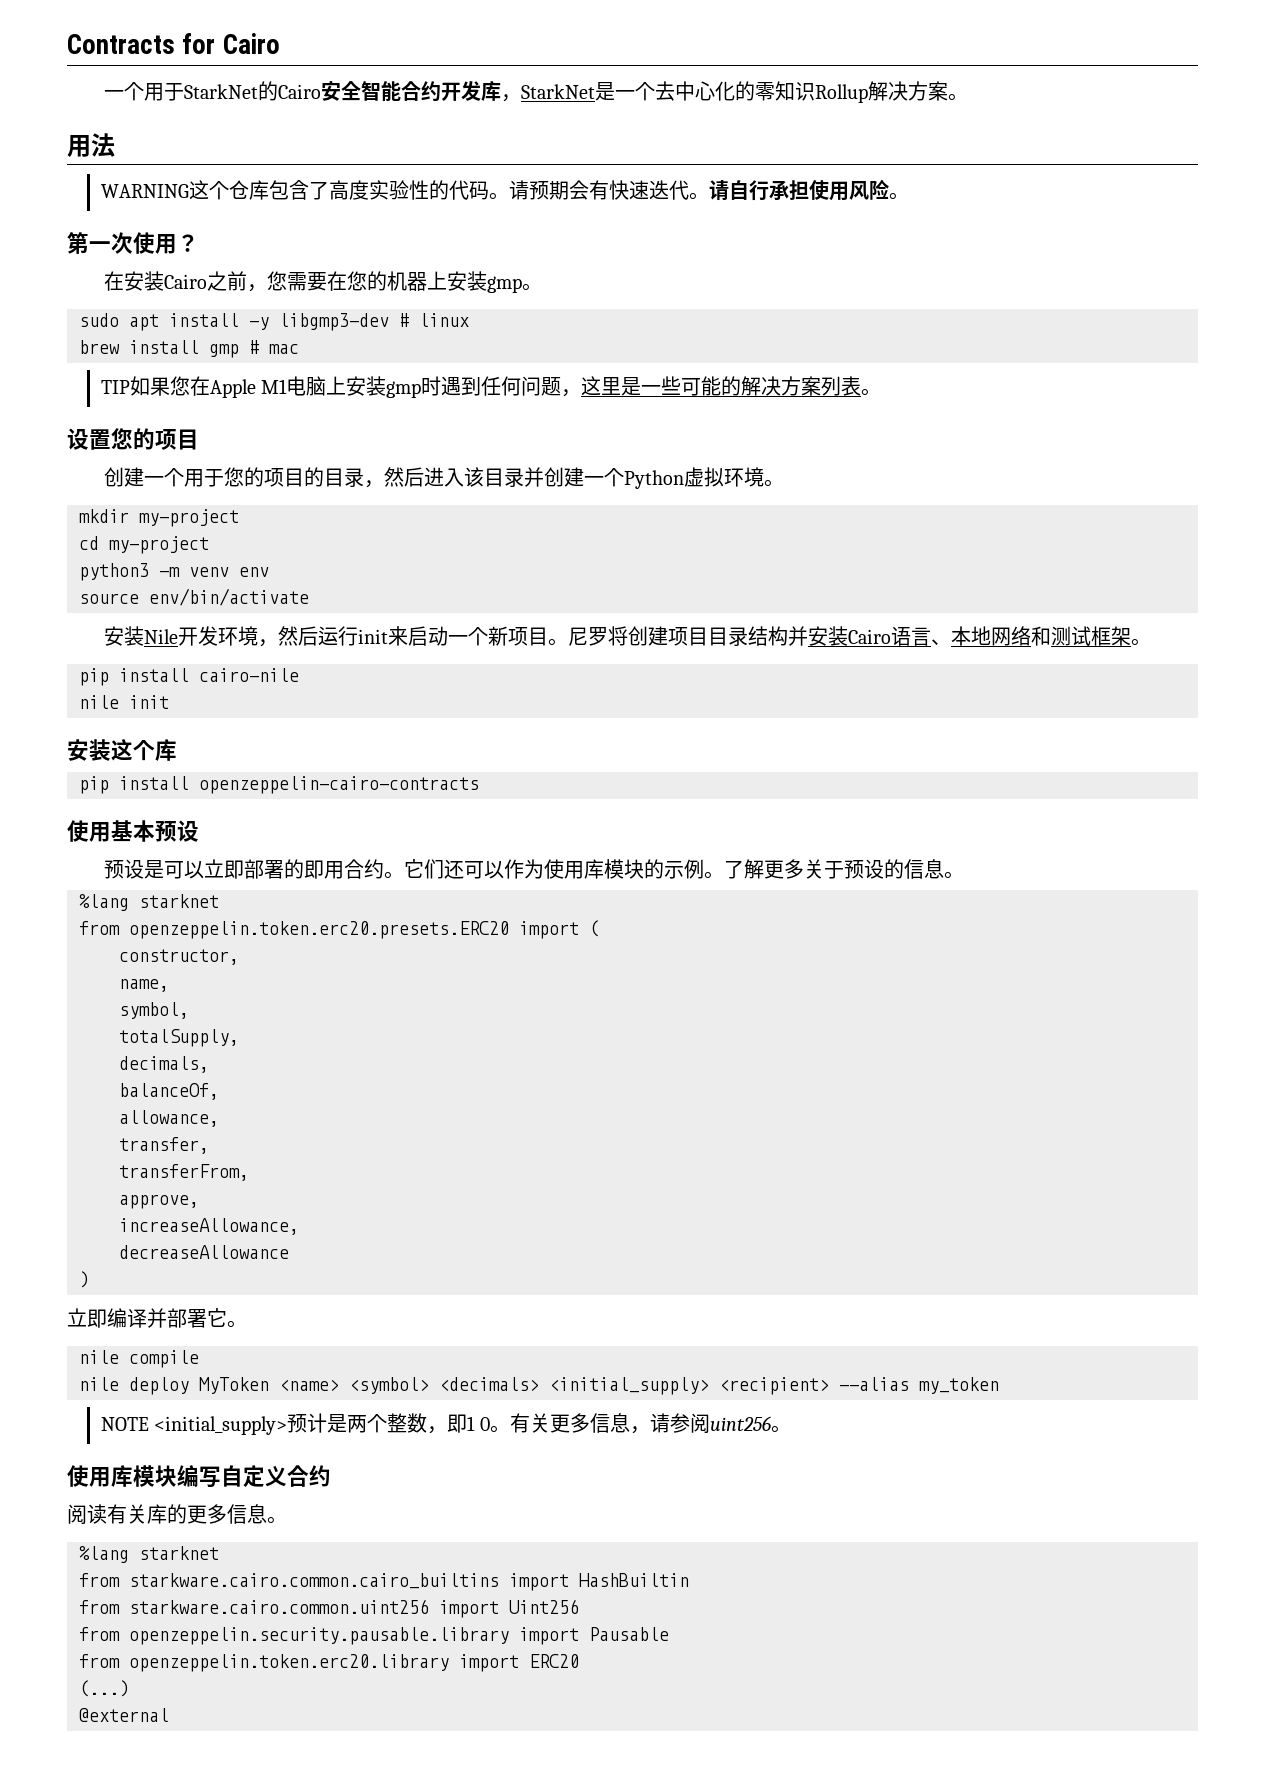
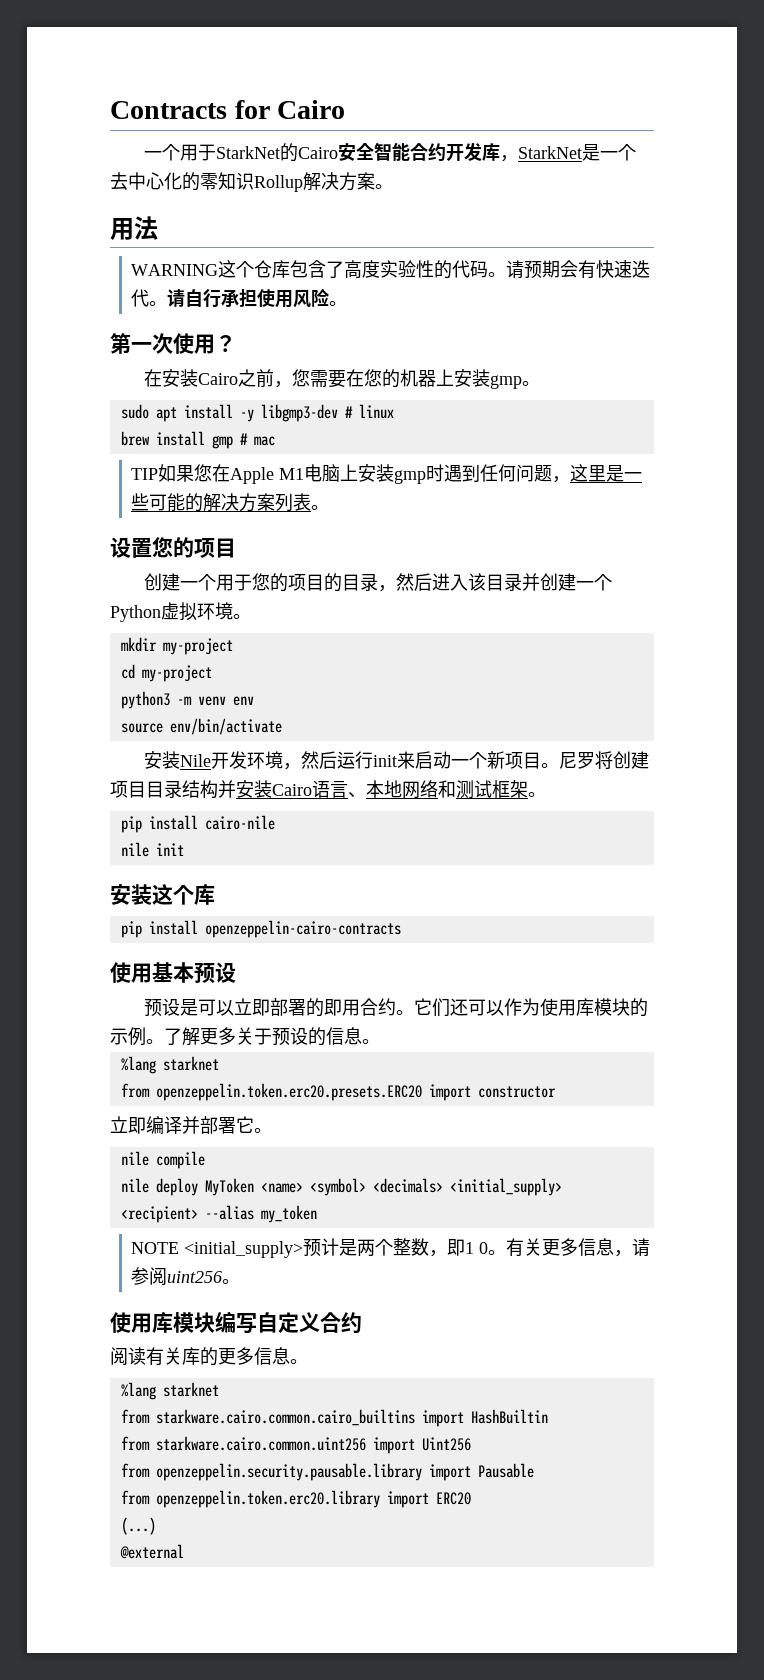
[589,920,599,937] [119,949,239,965] [119,979,169,992] [119,1002,189,1019] [119,1029,239,1047] [119,1056,209,1073] [119,1083,219,1100] [119,1110,219,1127] [119,1137,209,1154] [119,1164,249,1181] [119,1194,199,1209] [119,1218,299,1235] [119,1245,289,1259] [79,1271,89,1288] ( // constructor, // name, // symbol, // totalSupply, // decimals, // balanceOf, // allowance, // transfer, // transferFrom, // approve, // increaseAllowance, // decreaseAllowance // ) -> [477,1086,556,1098] constructor

